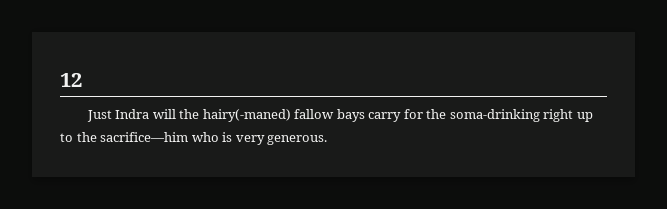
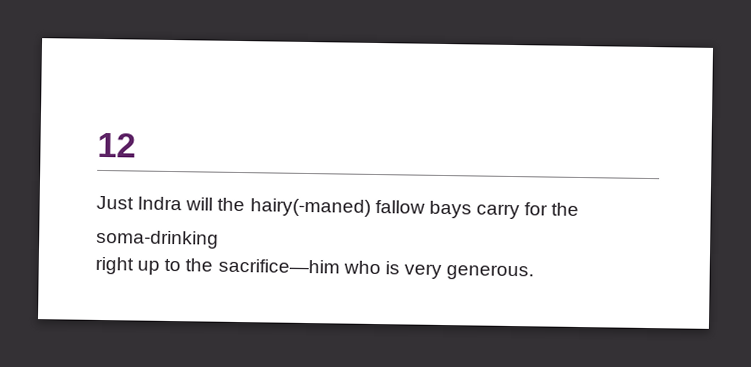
(447, 114) none -> (580, 209) //
(540, 115) none -> (219, 239) //

